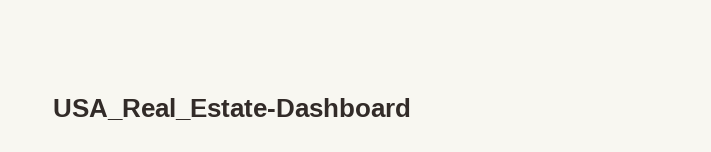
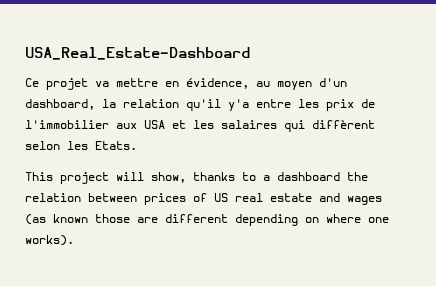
(411, 109) none -> [25,78,347,90] [25,99,375,111] [25,120,375,132] [25,141,137,150] [25,172,368,184] [25,193,382,205] [25,214,389,226] [25,235,74,246] // Ce projet va mettre en évidence, au moyen d'un dashboard, la relation qu'il y'a entre les prix de l'immobilier aux USA et les salaires qui diffèrent selon les Etats. // This project will show, thanks to a dashboard the relation between prices of US real estate and wages (as known those are different depending on where one works).

